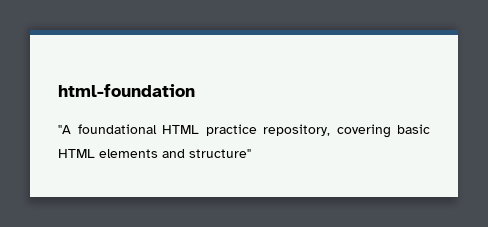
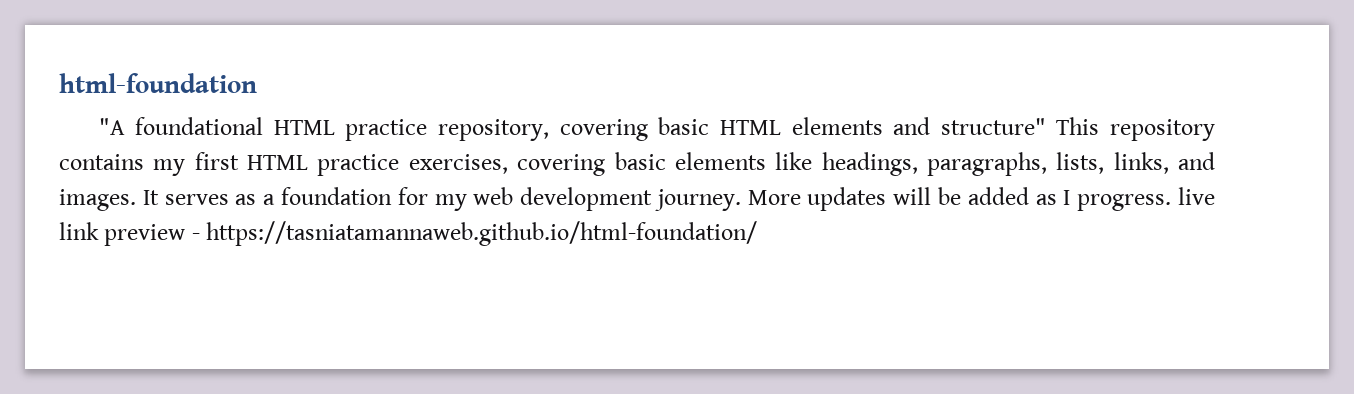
(251, 153) none -> [1056,117,1216,141] [59,152,1216,176] [59,187,1215,211] [59,221,758,246] This repository contains my first HTML practice exercises, covering basic elements like headings, paragraphs, lists, links, and images. It serves as a foundation for my web development journey. More updates will be added as I progress. live link preview - https://tasniatamannaweb.github.io/html-foundation/

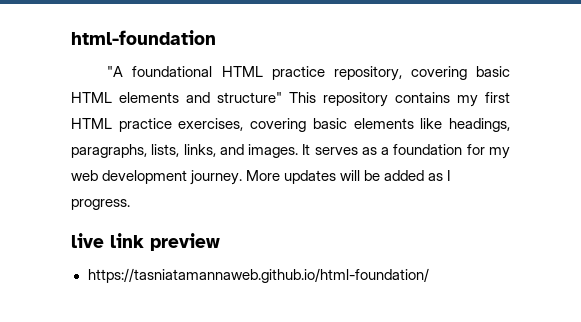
(1172, 202) none -> (130, 204) //
[191,233,200,240] - -> (220, 242) //

